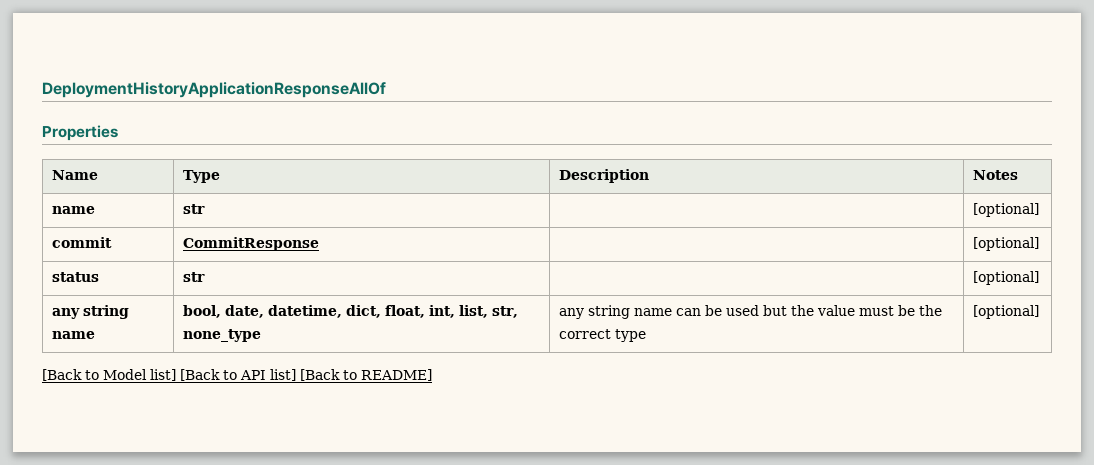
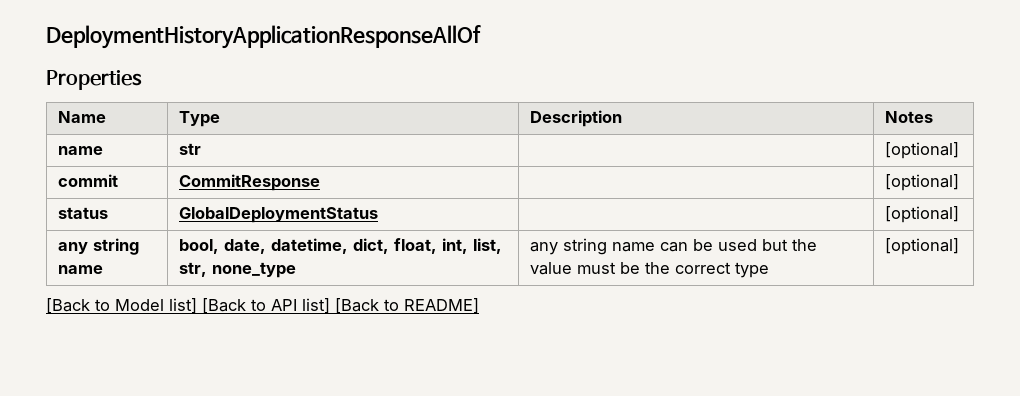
[183,272,206,282] str -> [179,207,379,223] GlobalDeploymentStatus

